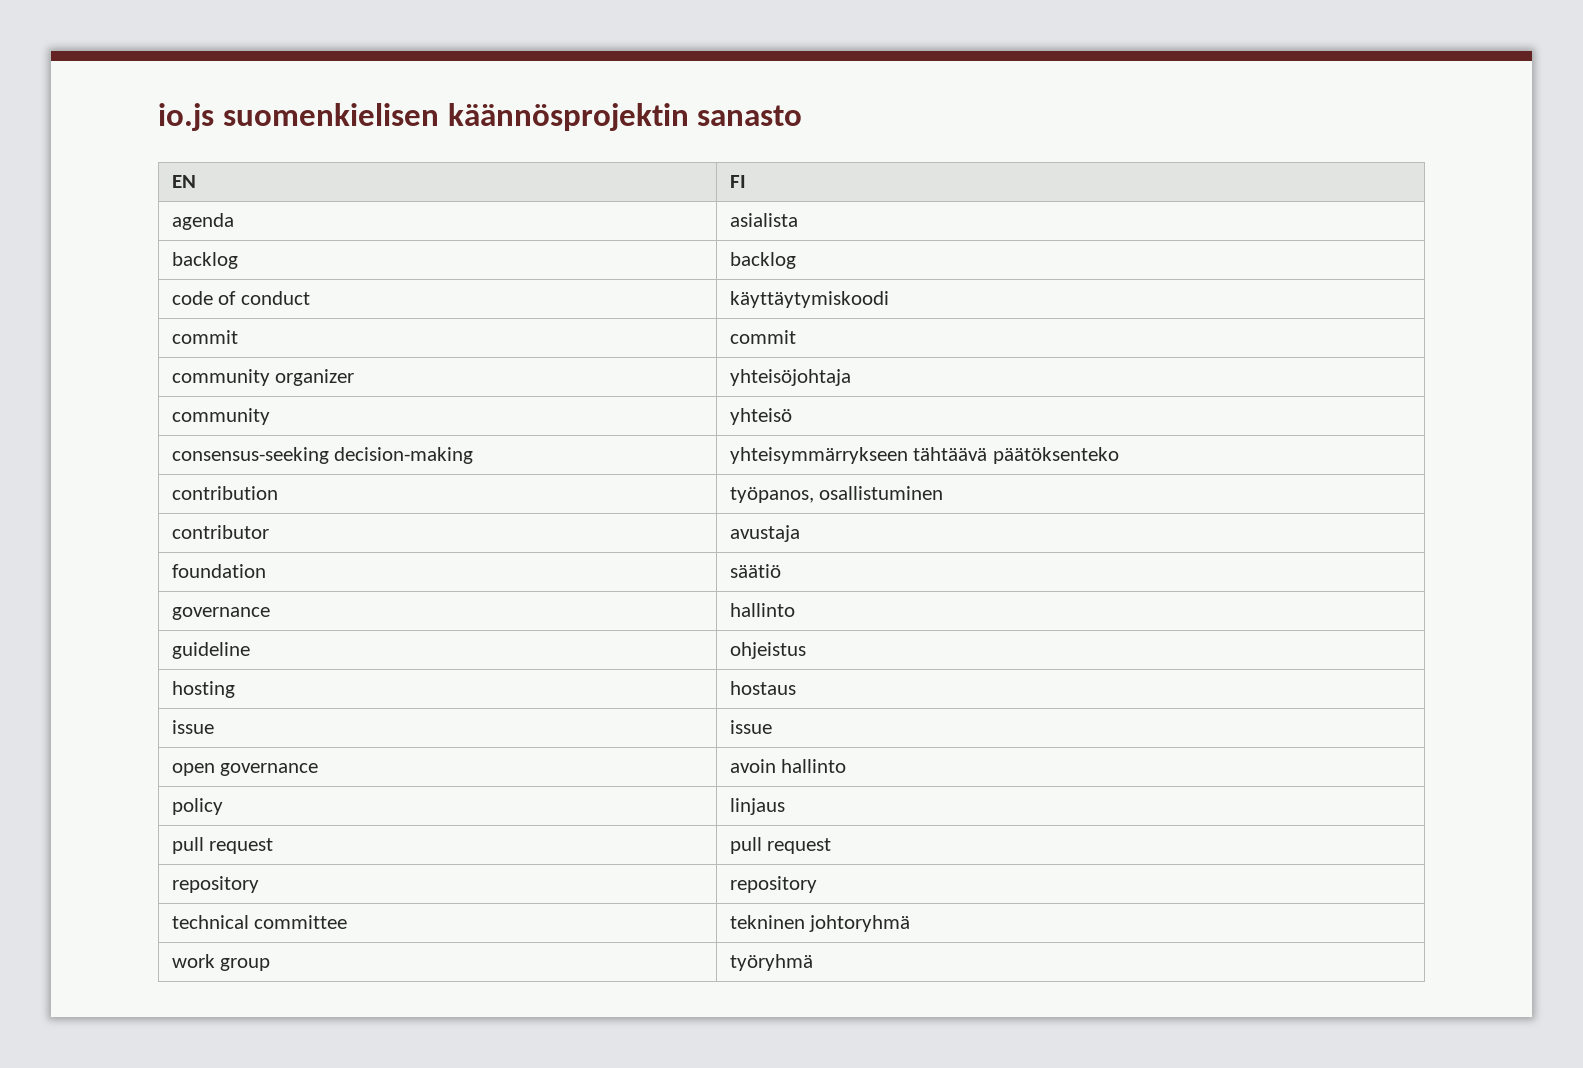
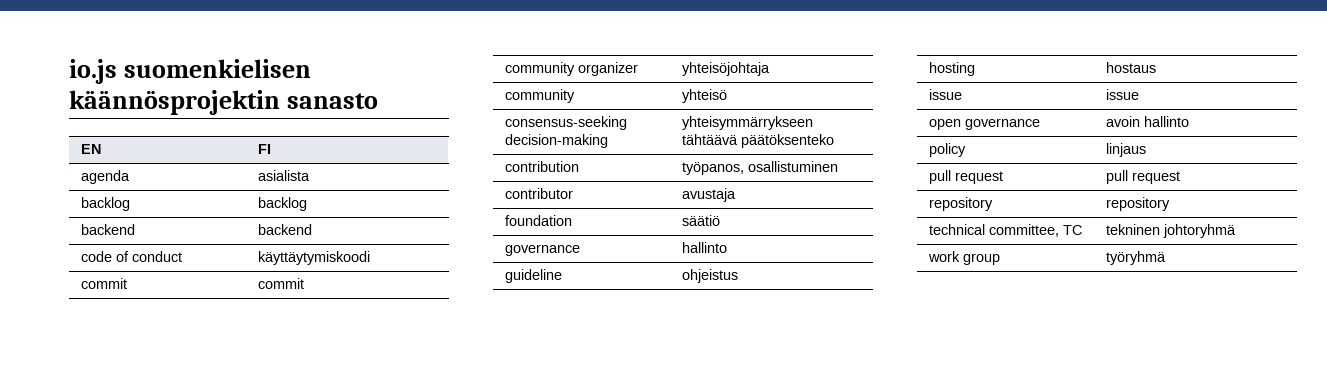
(796, 260) none -> [80,224,135,235] [257,224,312,235] // backend | backend
[254,915,348,929] committee -> [988,224,1082,237] committee, TC

